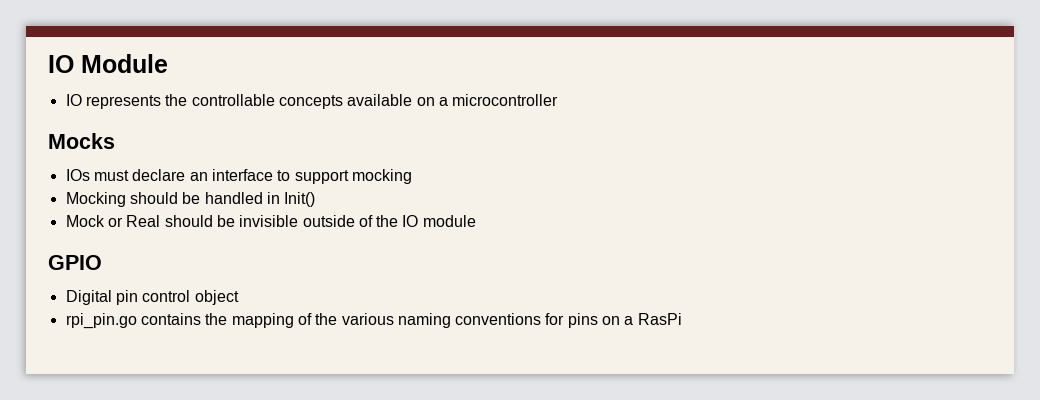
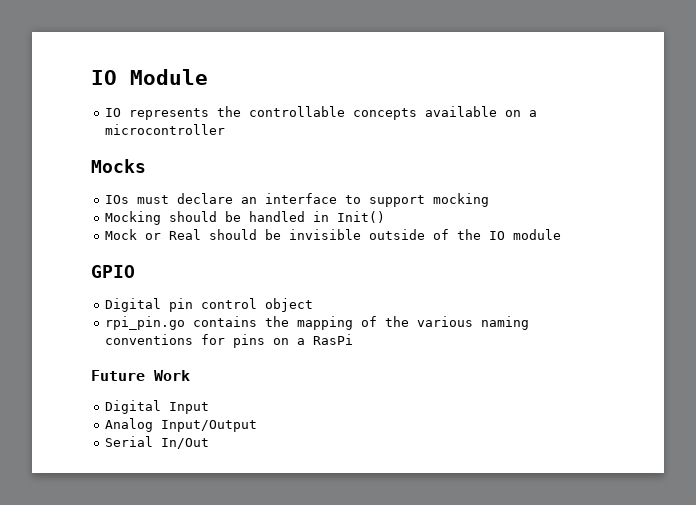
(682, 319) none -> [91,370,190,381] [105,400,210,414] [105,418,258,432] [105,436,210,449] // Future Work // Digital Input // Analog Input/Output // Serial In/Out

